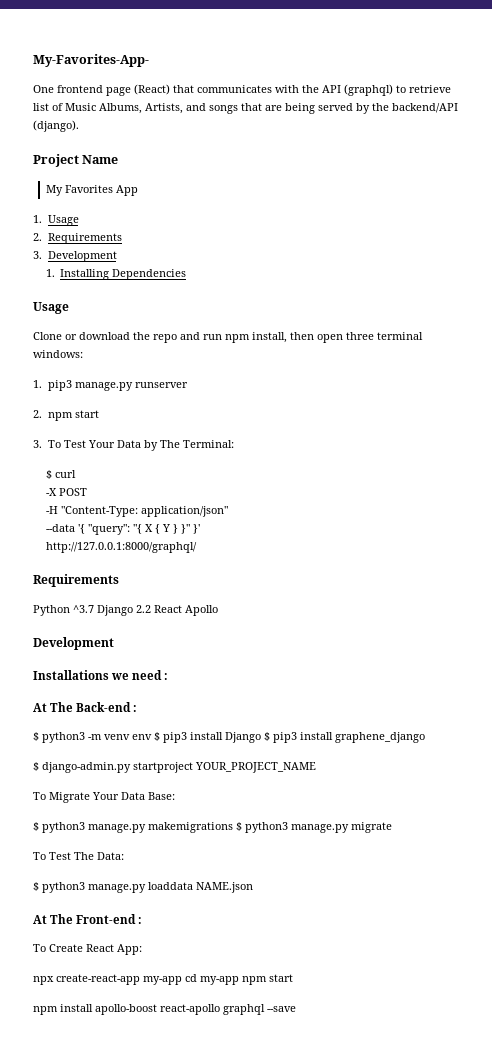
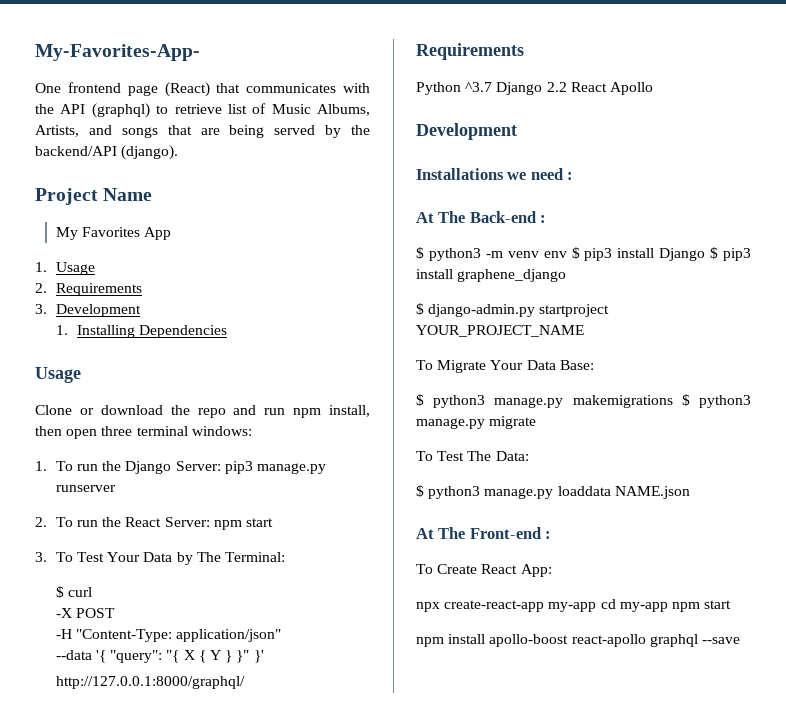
(42, 384) none -> [55,461,221,474] To run the Django Server:
(42, 414) none -> [55,517,210,527] To run the React Server:

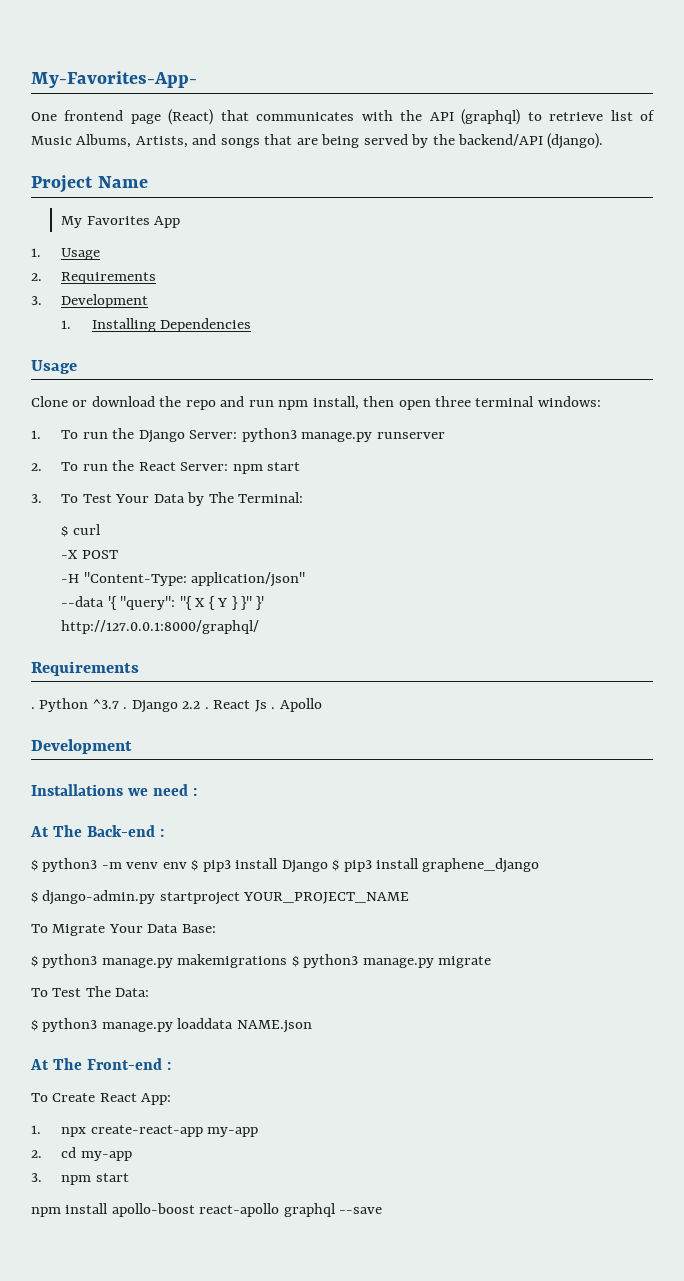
[224,461,253,474] pip3 -> [241,428,297,442] python3
(524, 51) none -> [31,707,35,709] .
(493, 87) none -> [123,707,128,709] .
[570,82,607,92] React -> [204,700,276,712] . React Js .
(552, 570) none -> [31,1125,41,1134] 1.
(597, 607) none -> [31,1150,42,1158] // 2.
(668, 607) none -> [31,1173,42,1182] // 3.

